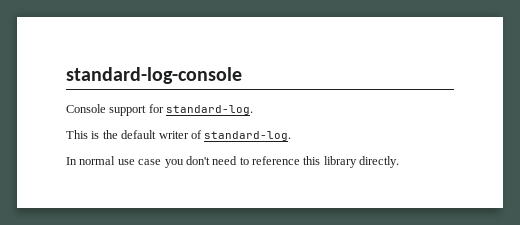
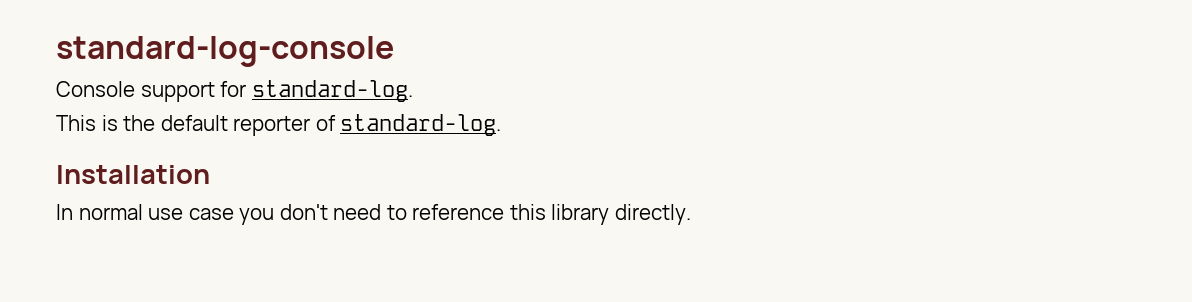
[158,131,189,139] writer -> [233,116,311,136] reporter
(292, 136) none -> [56,165,210,184] // Installation

